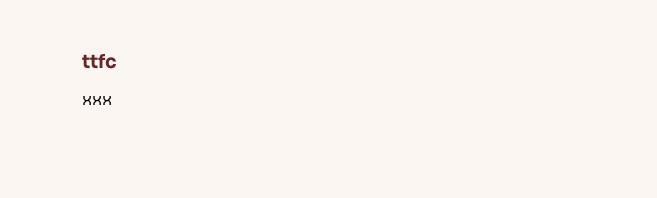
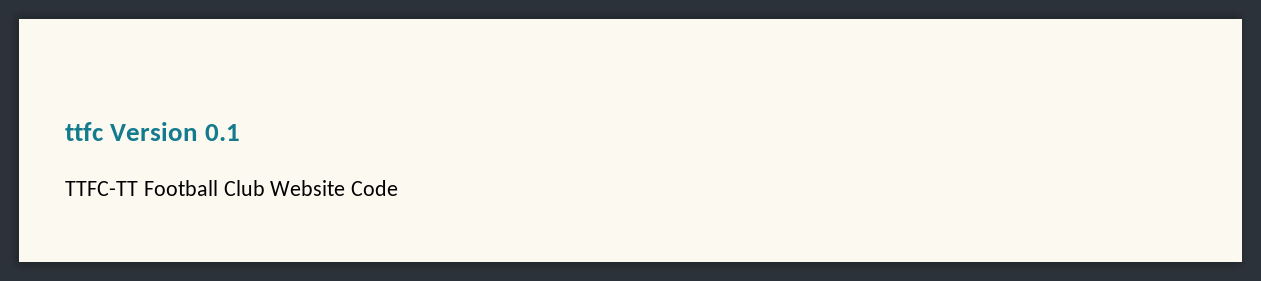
[82,96,112,105] // xxx -> [110,122,240,141] [65,180,399,196] Version 0.1 // TTFC-TT Football Club Website Code

